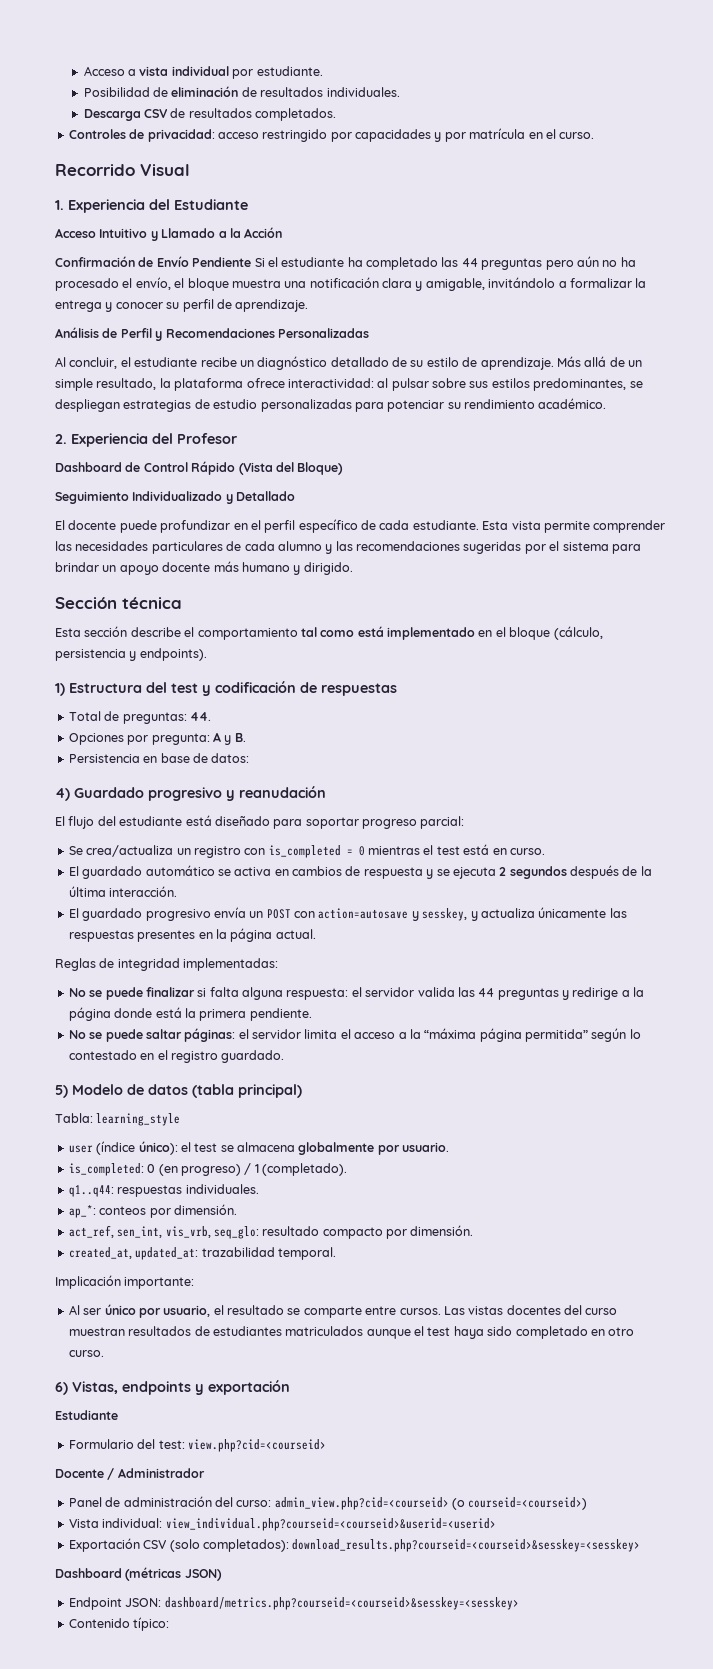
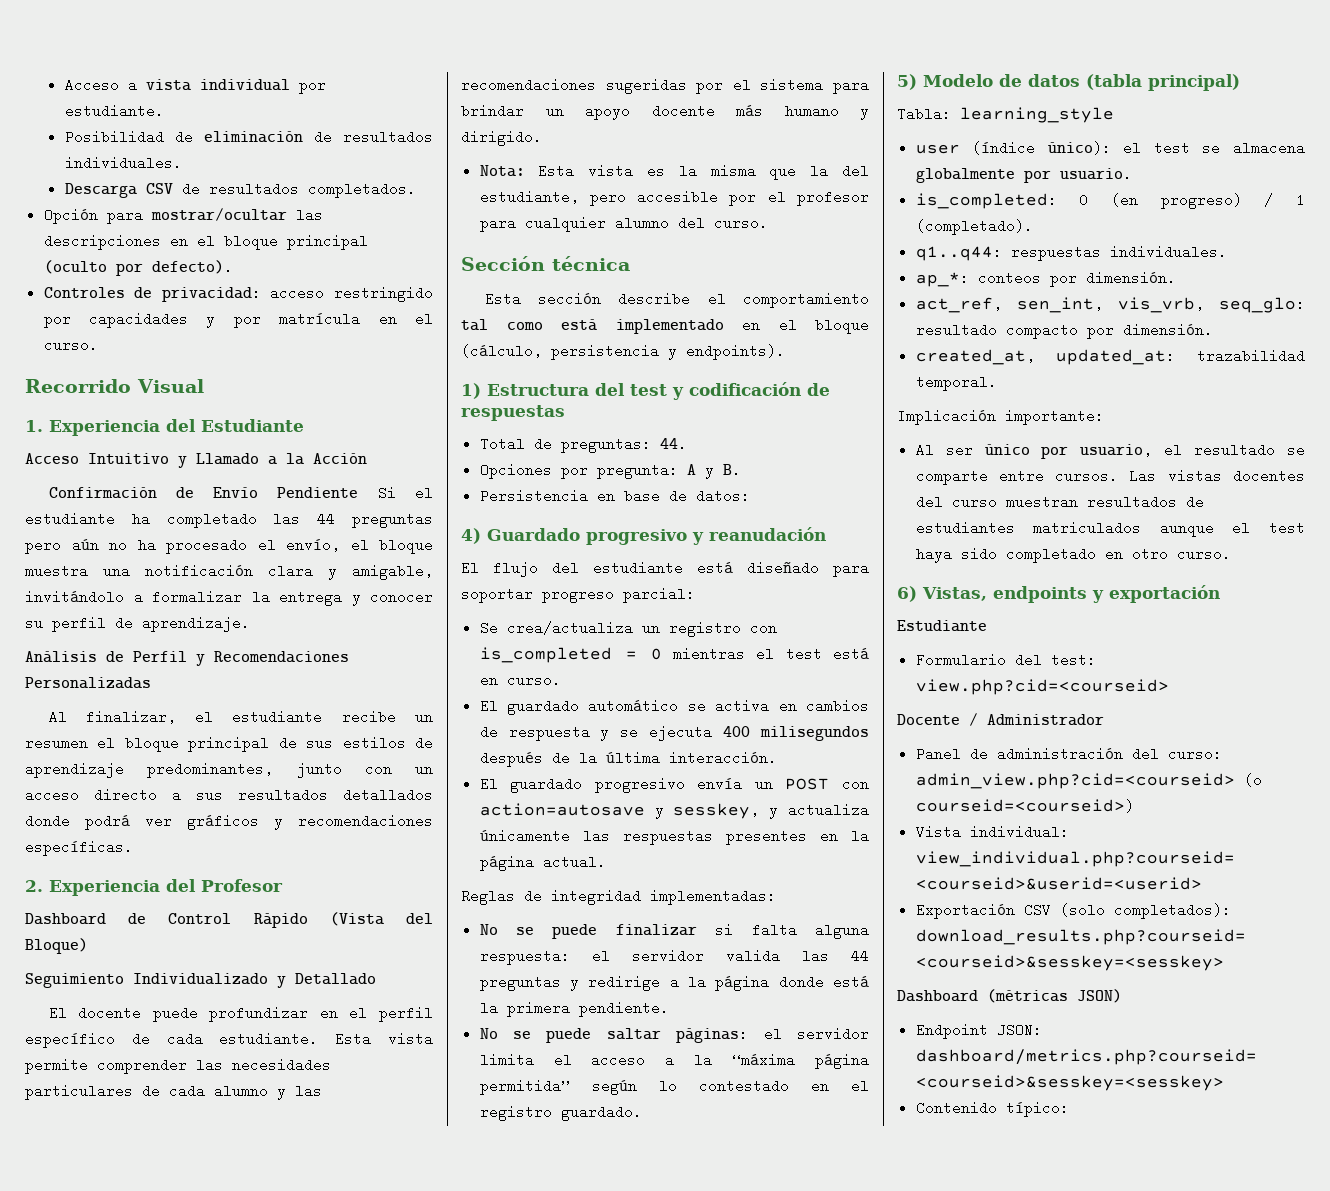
(337, 114) none -> [43,208,323,224] [43,234,368,250] [43,260,233,276] // Opción para mostrar/ocultar las descripciones en el bloque principal (oculto por defecto).
[69,357,118,369] concluir, -> [85,710,176,724] finalizar,
[257,356,642,370] [55,378,643,391] [55,398,607,412] diagnóstico detallado de su estilo de aprendizaje. Más allá de un simple resultado, la plataforma ofrece interactividad: al pulsar sobre sus estilos predominantes, se despliegan estrategias de estudio personalizadas para potenciar su rendimiento académico. -> [25,736,433,752] [25,762,433,778] [25,788,433,802] [25,814,433,830] [25,840,133,856] resumen el bloque principal de sus estilos de aprendizaje predominantes, junto con un acceso directo a sus resultados detallados donde podrá ver gráficos y recomendaciones específicas.
(353, 568) none -> [479,164,869,180] [479,190,869,206] [479,216,768,232] // Nota: Esta vista es la misma que la del estudiante, pero accesible por el profesor para cualquier alumno del curso.
[499,866,567,879] 2 segundos -> [723,726,869,741] 400 milisegundos

